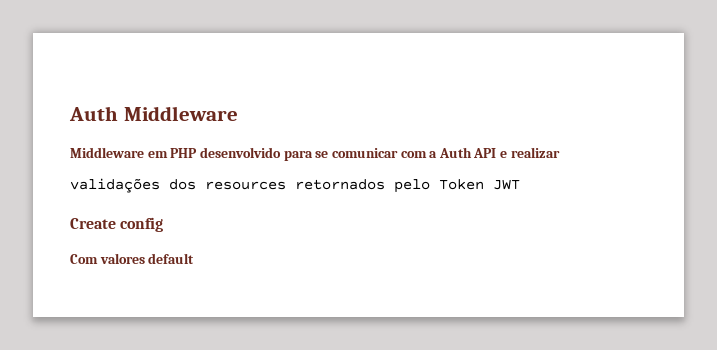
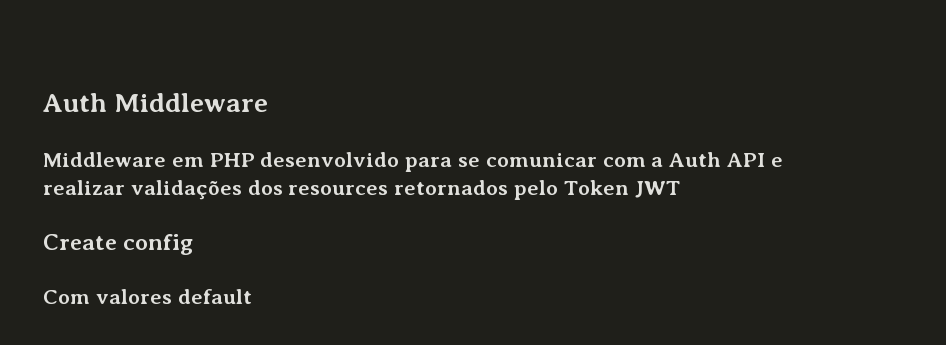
(560, 152) // -> (125, 187) none

